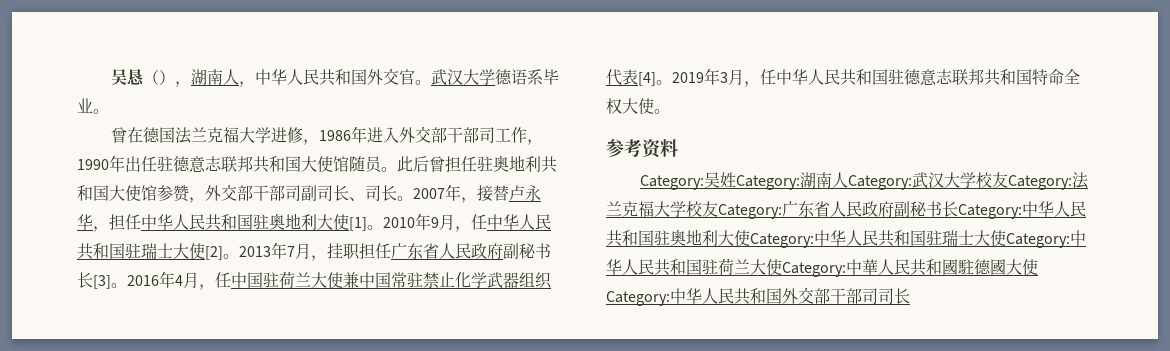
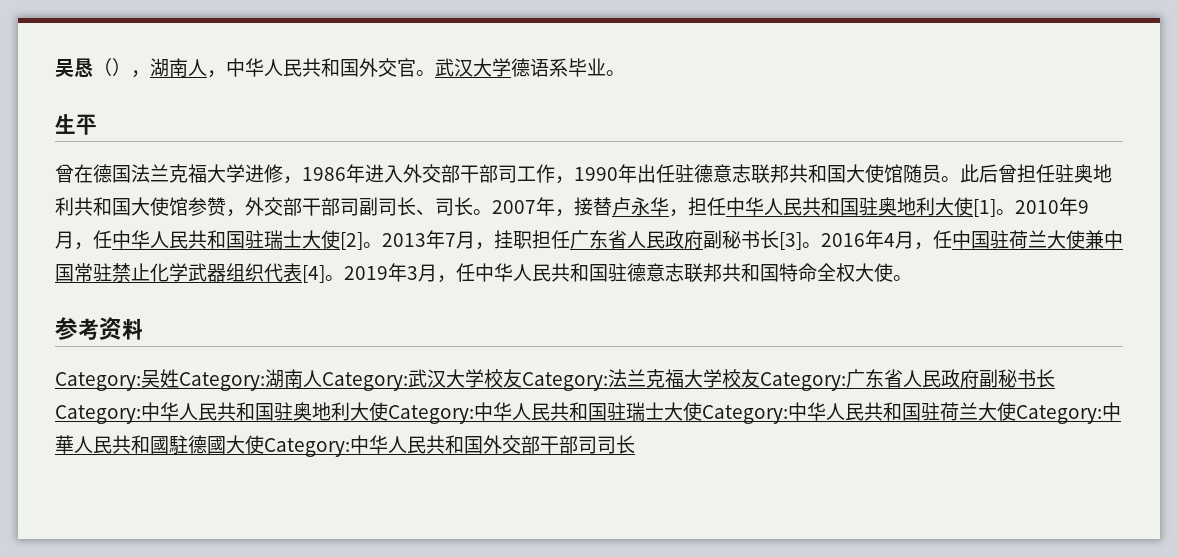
(109, 111) none -> [55,114,97,135] // 生平

